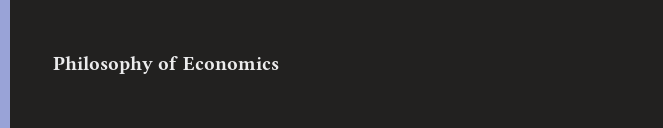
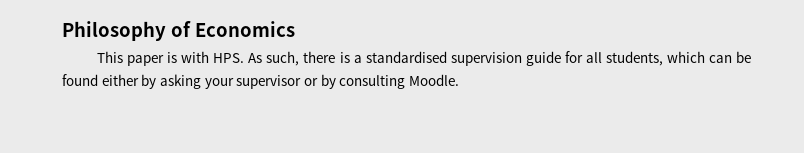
(279, 63) none -> [97,51,751,66] [62,74,459,89] // This paper is with HPS. As such, there is a standardised supervision guide for all students, which can be found either by asking your supervisor or by consulting Moodle.

